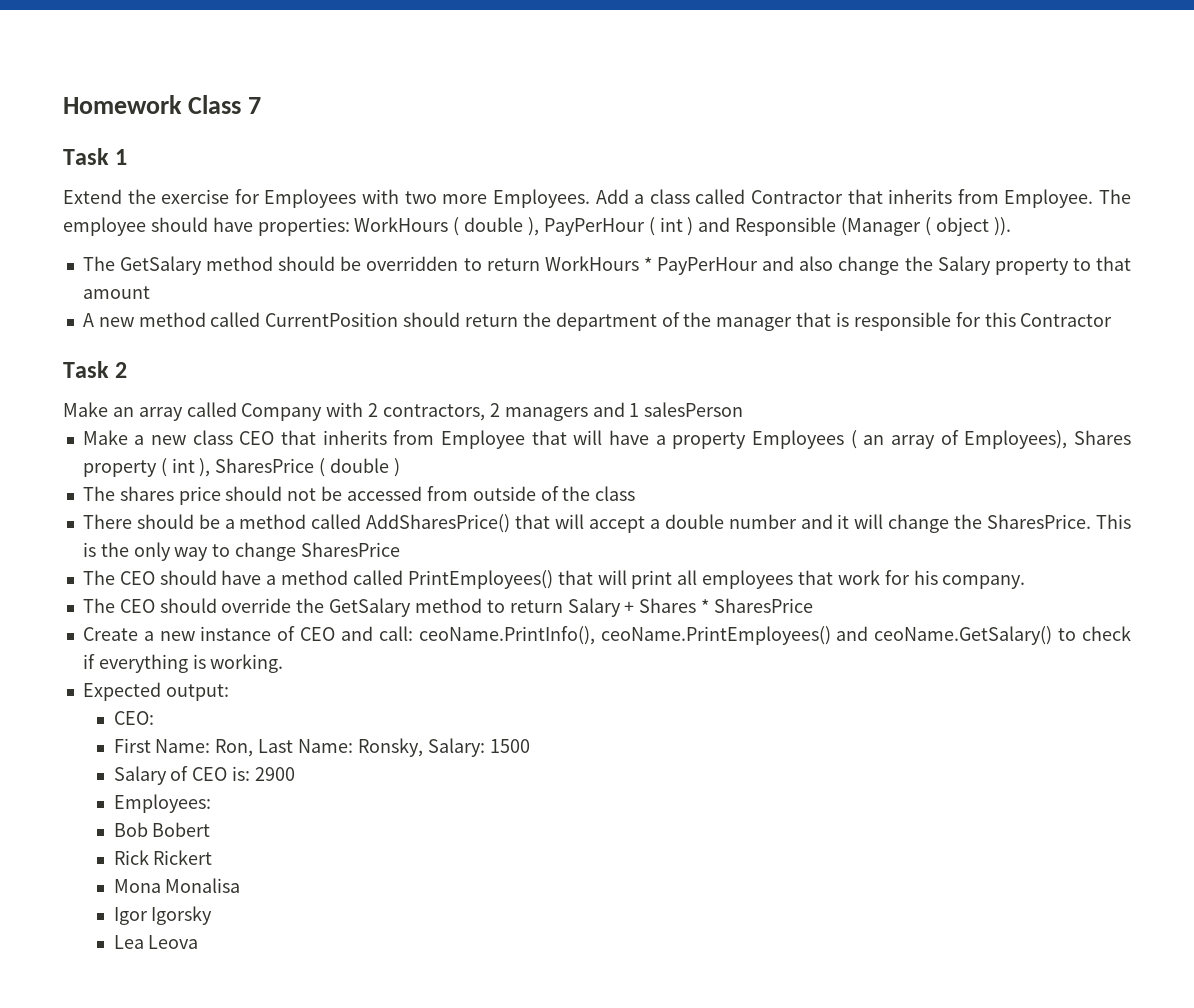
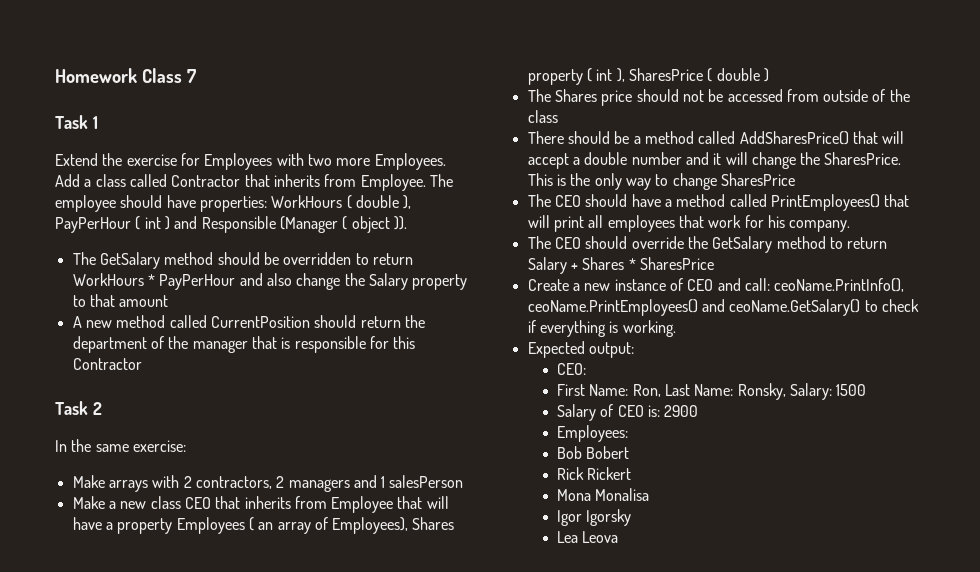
[63,402,323,421] Make an array called Company -> [55,439,186,452] [72,475,148,492] In the same exercise: // Make arrays
[119,486,174,501] shares -> [554,89,597,102] Shares

